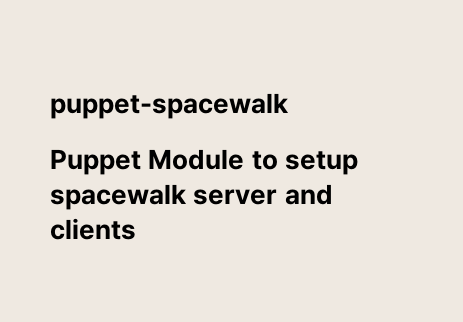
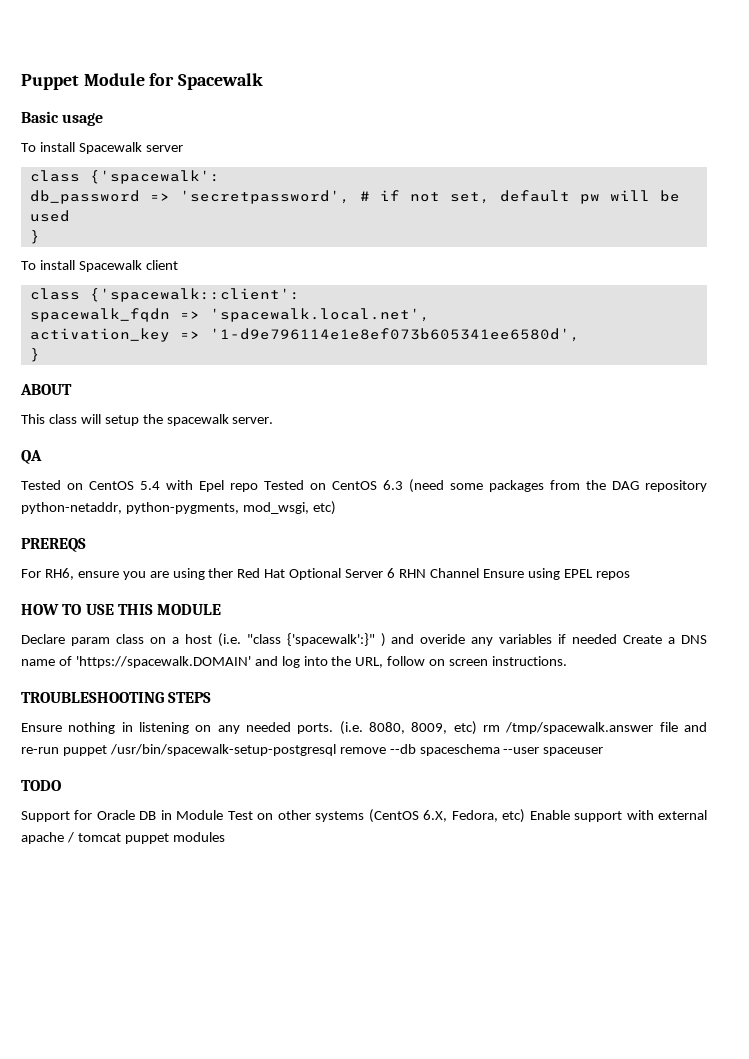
[50,93,289,119] puppet-spacewalk // -> (21, 82) none
[251,151,358,175] [50,184,333,210] [50,218,136,240] to setup spacewalk server and clients -> [149,73,264,90] [21,111,104,126] [21,142,183,154] [29,170,220,184] [29,190,680,204] [29,210,70,222] [29,230,40,244] [21,260,178,272] [29,288,300,302] [29,308,430,322] [29,328,580,342] [29,348,40,362] [20,384,72,395] [21,414,274,426] [21,450,42,464] [21,479,707,493] [21,501,336,515] [21,538,86,552] [21,568,630,580] [21,604,222,615] [21,633,708,647] [21,656,568,668] [21,692,212,703] [21,721,707,735] [21,744,604,756] [21,780,61,791] [21,809,708,823] [21,832,225,844] for Spacewalk // Basic usage // To install Spacewalk server // class {'spacewalk': // db_password => 'secretpassword', # if not set, default pw will be used // } // To install Spacewalk client // class {'spacewalk::client': // spacewalk_fqdn => 'spacewalk.local.net', // activation_key => '1-d9e796114e1e8ef073b605341ee6580d', // } // ABOUT // This class will setup the spacewalk server. // QA // Tested on CentOS 5.4 with Epel repo Tested on CentOS 6.3 (need some packages from the DAG repository python-netaddr, python-pygments, mod_wsgi, etc) // PREREQS // For RH6, ensure you are using ther Red Hat Optional Server 6 RHN Channel Ensure using EPEL repos // HOW TO USE THIS MODULE // Declare param class on a host (i.e. "class {'spacewalk':}" ) and overide any variables if needed Create a DNS name of 'https://spacewalk.DOMAIN' and log into the URL, follow on screen instructions. // TROUBLESHOOTING STEPS // Ensure nothing in listening on any needed ports. (i.e. 8080, 8009, etc) rm /tmp/spacewalk.answer file and re-run puppet /usr/bin/spacewalk-setup-postgresql remove --db spaceschema --user spaceuser // TODO // Support for Oracle DB in Module Test on other systems (CentOS 6.X, Fedora, etc) Enable support with external apache / tomcat puppet modules

